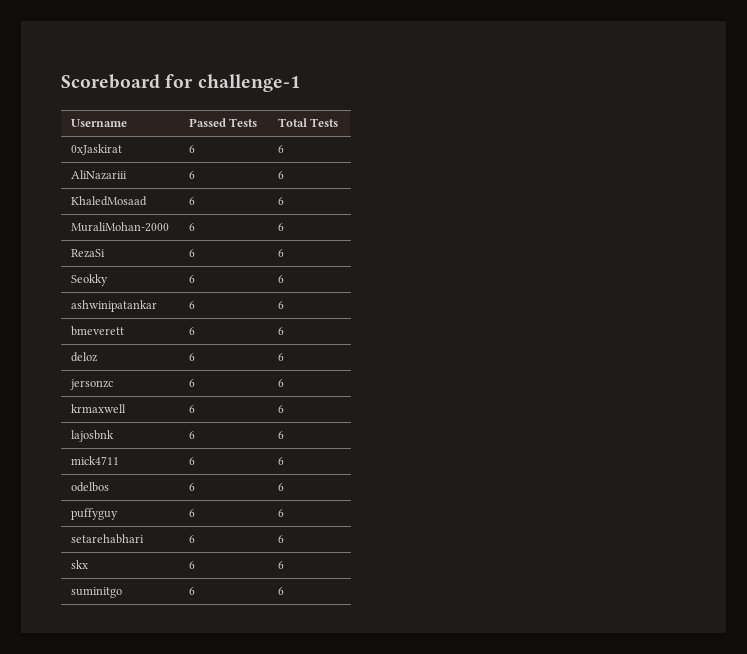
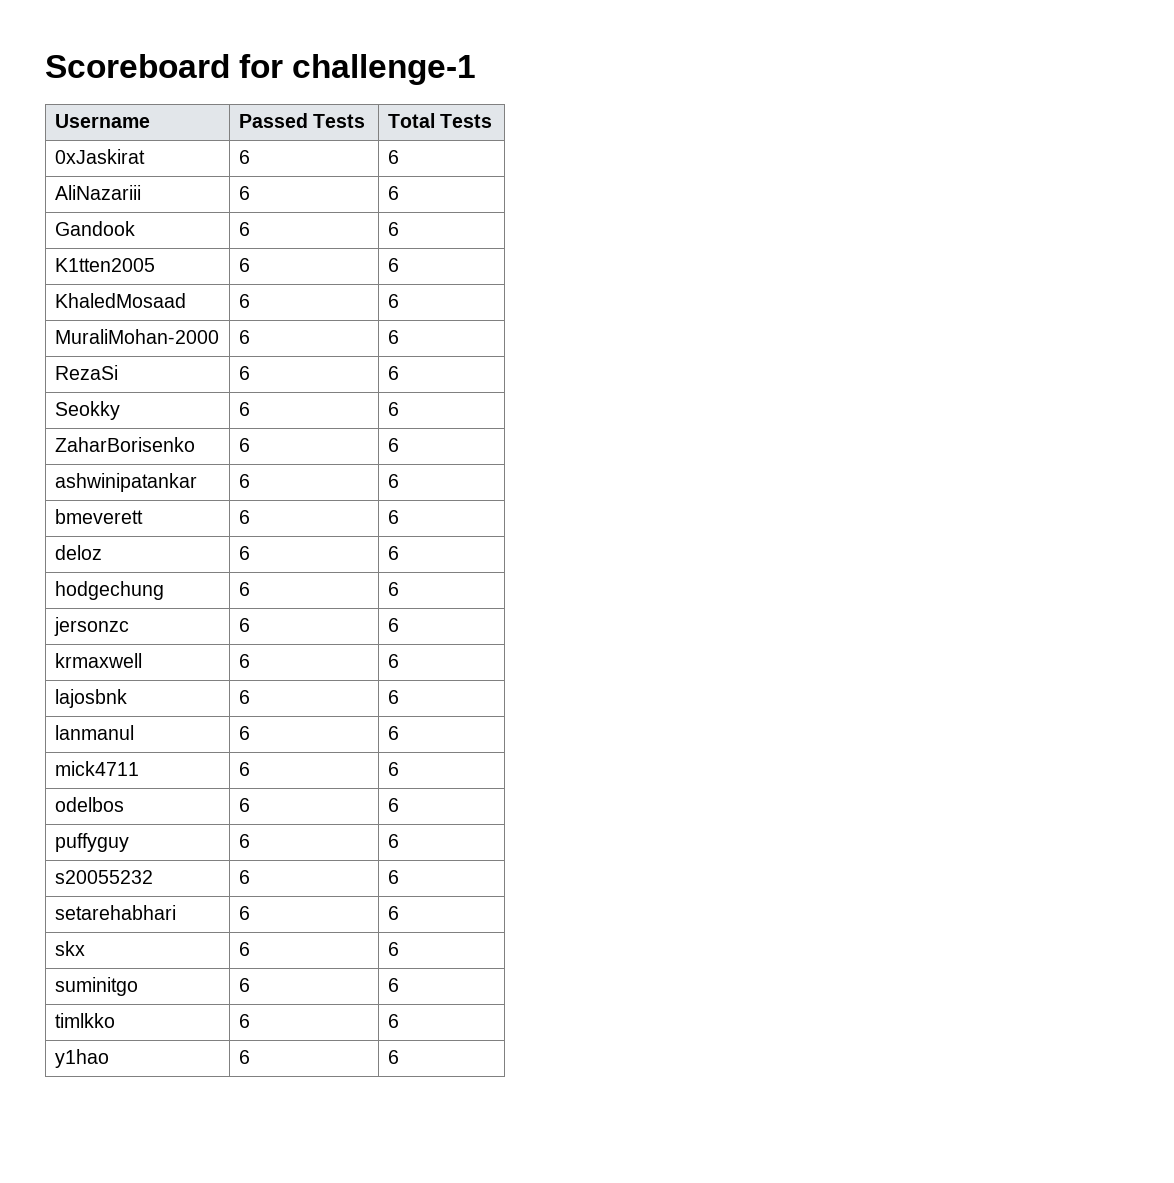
(284, 175) none -> [54,221,135,236] [238,222,250,236] [387,222,399,236] [54,258,155,272] [238,258,250,272] [387,258,399,272] // Gandook | 6 | 6 // K1tten2005 | 6 | 6
(284, 279) none -> [54,437,195,452] [238,438,250,452] [387,438,399,452] // ZaharBorisenko | 6 | 6
(284, 357) none -> [54,581,164,600] [238,582,250,596] [387,582,399,596] // hodgechung | 6 | 6
(284, 435) none -> [54,725,134,740] [238,726,250,740] [387,726,399,740] // lanmanul | 6 | 6
(284, 513) none -> [54,870,153,884] [238,870,250,884] [387,870,399,884] // s20055232 | 6 | 6
(284, 591) none -> [54,1013,115,1028] [238,1014,250,1028] [387,1014,399,1028] [54,1049,109,1068] [238,1050,250,1064] [387,1050,399,1064] // timlkko | 6 | 6 // y1hao | 6 | 6

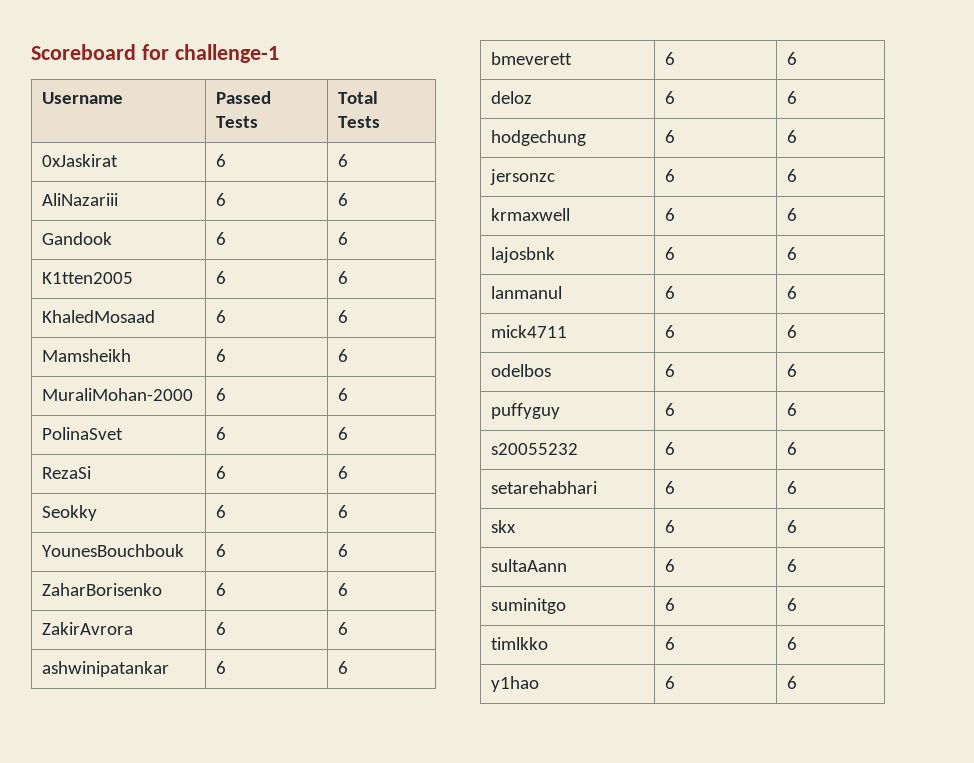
(399, 301) none -> [42,349,132,362] [216,349,227,362] [338,349,349,362] // Mamsheikh | 6 | 6
(399, 337) none -> [42,427,124,440] [216,427,227,440] [338,427,349,440] // PolinaSvet | 6 | 6
(399, 409) none -> [42,544,185,557] [216,544,227,557] [338,544,349,557] // YounesBouchbouk | 6 | 6
(399, 445) none -> [42,622,134,635] [216,622,227,635] [338,622,349,635] // ZakirAvrora | 6 | 6
(399, 949) none -> [491,559,568,572] [665,559,676,572] [787,559,798,572] // sultaAann | 6 | 6

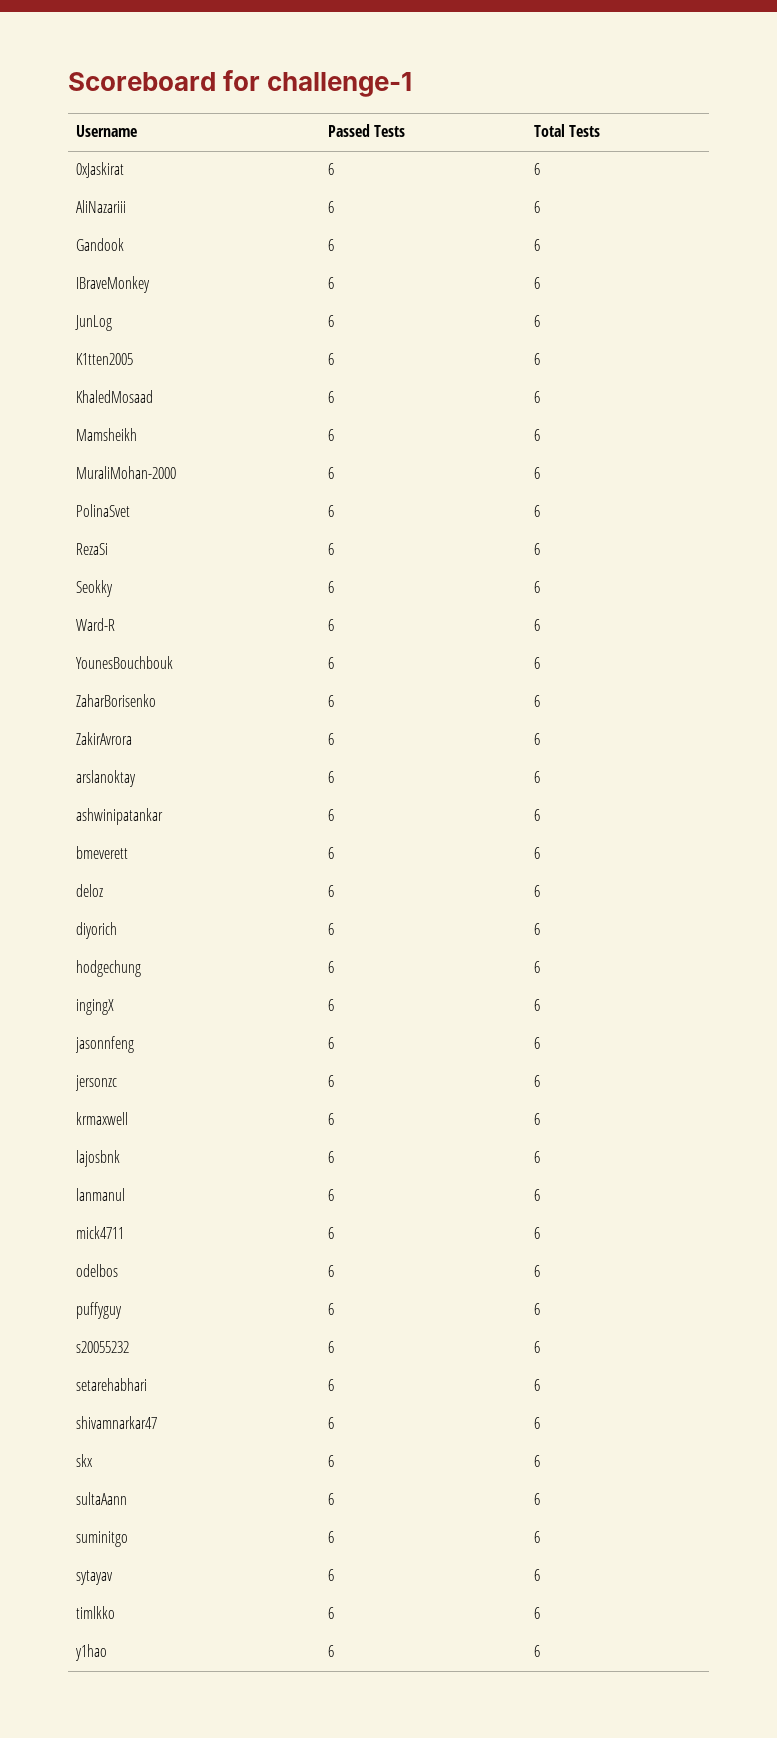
(349, 238) none -> [75,276,150,293] [327,277,334,289] [533,277,540,289] [74,315,112,331] [327,315,334,327] [533,315,540,327] // IBraveMonkey | 6 | 6 // JunLog | 6 | 6
(349, 511) none -> [75,618,115,631] [327,619,334,631] [533,619,540,631] // Ward-R | 6 | 6
(349, 628) none -> [75,770,136,787] [327,771,334,783] [533,771,540,783] // arslanoktay | 6 | 6
(798, 97) none -> [75,922,117,939] [327,923,334,935] [533,923,540,935] // diyorich | 6 | 6
(798, 136) none -> [75,999,114,1015] [327,999,334,1011] [533,999,540,1011] [74,1036,134,1053] [327,1037,334,1049] [533,1037,540,1049] // ingingX | 6 | 6 // jasonnfeng | 6 | 6
(798, 487) none -> [75,1416,157,1429] [327,1417,334,1429] [533,1417,540,1429] // shivamnarkar47 | 6 | 6
(798, 604) none -> [75,1570,113,1585] [327,1569,334,1581] [533,1569,540,1581] // sytayav | 6 | 6

